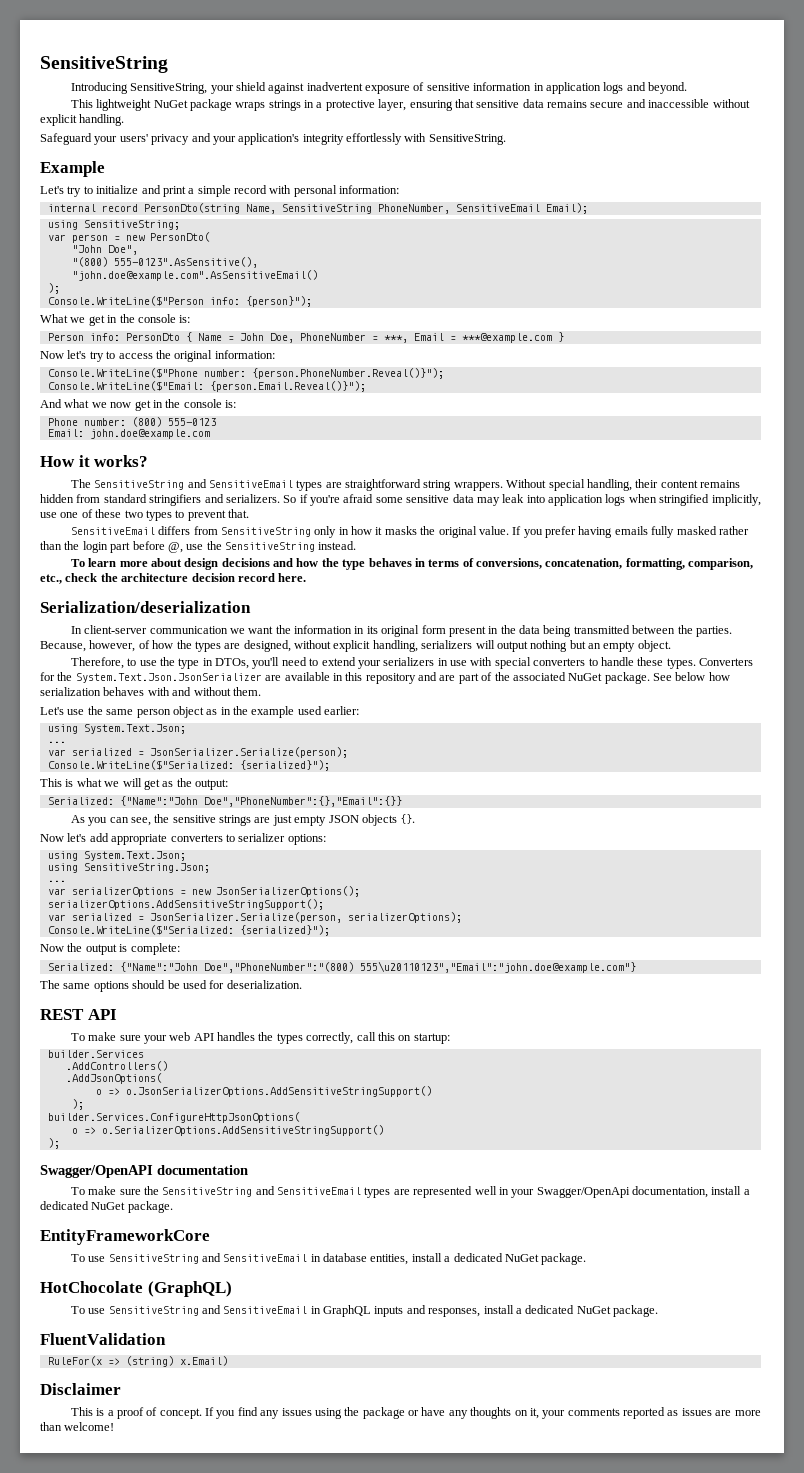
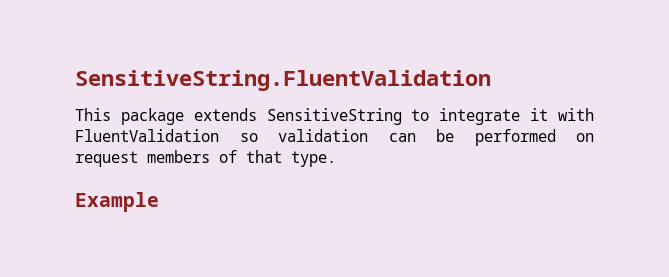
[40,56,168,73] [70,82,688,94] [70,99,750,111] [40,114,125,126] [40,133,506,145] [40,161,105,177] [40,185,400,197] [47,203,588,214] [47,220,180,230] [47,232,210,243] [71,245,138,255] [71,257,258,268] [71,270,318,281] [47,283,60,294] [47,296,312,307] [40,314,191,326] [47,332,564,343] [40,350,275,362] [47,368,444,379] [47,381,366,392] [40,399,236,411] [47,417,216,427] [47,429,210,439] [40,455,149,467] [70,479,741,491] [40,494,761,506] [40,509,249,521] [70,526,749,538] [40,541,357,553] [70,558,754,570] [40,573,307,584] [40,601,251,613] [70,625,732,637] [40,640,671,652] [70,657,754,669] [40,672,730,684] [40,687,261,696] [40,706,360,718] [47,724,186,734] [47,741,66,743] [47,747,348,758] [47,760,330,771] [40,778,228,790] [47,796,402,807] [70,814,416,826] [40,833,326,845] [47,851,186,861] [47,863,210,873] [47,880,66,882] [47,886,360,897] [47,899,324,910] [47,912,462,923] [47,925,330,936] [40,943,180,955] [47,961,636,973] [40,980,302,992] [40,1009,117,1020] [70,1032,450,1044] [47,1050,144,1058] [65,1061,168,1071] [65,1073,162,1084] [95,1086,432,1097] [71,1099,84,1110] [47,1112,300,1123] [71,1125,384,1136] [47,1138,60,1149] [40,1165,248,1178] [70,1186,750,1198] [40,1201,173,1213] [40,1229,210,1245] [70,1253,587,1265] [40,1281,232,1297] [70,1305,659,1317] [40,1333,166,1345] [47,1356,228,1367] [40,1383,121,1395] [70,1407,761,1419] [40,1422,115,1431] SensitiveString // Introducing SensitiveString, your shield against inadvertent exposure of sensitive information in application logs and beyond. // This lightweight NuGet package wraps strings in a protective layer, ensuring that sensitive data remains secure and inaccessible without explicit handling. // Safeguard your users' privacy and your application's integrity effortlessly with SensitiveString. // Example // Let's try to initialize and print a simple record with personal information: // internal record PersonDto(string Name, SensitiveString PhoneNumber, SensitiveEmail Email); // using SensitiveString; // var person = new PersonDto( // "John Doe", // "(800) 555‑0123".AsSensitive(), // "john.doe@example.com".AsSensitiveEmail() // ); // Console.WriteLine($"Person info: {person}"); // What we get in the console is: // Person info: PersonDto { Name = John Doe, PhoneNumber = ***, Email = ***@example.com } // Now let's try to access the original information: // Console.WriteLine($"Phone number: {person.PhoneNumber.Reveal()}"); // Console.WriteLine($"Email: {person.Email.Reveal()}"); // And what we now get in the console is: // Phone number: (800) 555‑0123 // Email: john.doe@example.com // How it works? // The SensitiveString and SensitiveEmail types are straightforward string wrappers. Without special handling, their content remains hidden from standard stringifiers and serializers. So if you're afraid some sensitive data may leak into application logs when stringified implicitly, use one of these two types to prevent that. // SensitiveEmail differs from SensitiveString only in how it masks the original value. If you prefer having emails fully masked rather than the login part before @, use the SensitiveString instead. // To learn more about design decisions and how the type behaves in terms of conversions, concatenation, formatting, comparison, etc., check the architecture decision record here. // Serialization/deserialization // In client-server communication we want the information in its original form present in the data being transmitted between the parties. Because, however, of how the types are designed, without explicit handling, serializers will output nothing but an empty object. // Therefore, to use the type in DTOs, you'll need to extend your serializers in use with special converters to handle these types. Converters for the System.Text.Json.JsonSerializer are available in this repository and are part of the associated NuGet package. See below how serialization behaves with and without them. // Let's use the same person object as in the example used earlier: // using System.Text.Json; // ... // var serialized = JsonSerializer.Serialize(person); // Console.WriteLine($"Serialized: {serialized}"); // This is what we will get as the output: // Serialized: {"Name":"John Doe","PhoneNumber":{},"Email":{}} // As you can see, the sensitive strings are just empty JSON objects {}. // Now let's add appropriate converters to serializer options: // using System.Text.Json; // using SensitiveString.Json; // ... // var serializerOptions = new JsonSerializerOptions(); // serializerOptions.AddSensitiveStringSupport(); // var serialized = JsonSerializer.Serialize(person, serializerOptions); // Console.WriteLine($"Serialized: {serialized}"); // Now the output is complete: // Serialized: {"Name":"John Doe","PhoneNumber":"(800) 555\u20110123","Email":"john.doe@example.com"} // The same options should be used for deserialization. // REST API // To make sure your web API handles the types correctly, call this on startup: // builder.Services // .AddControllers() // .AddJsonOptions( // o => o.JsonSerializerOptions.AddSensitiveStringSupport() // ); // builder.Services.ConfigureHttpJsonOptions( // o => o.SerializerOptions.AddSensitiveStringSupport() // ); // Swagger/OpenAPI documentation // To make sure the SensitiveString and SensitiveEmail types are represented well in your Swagger/OpenApi documentation, install a dedicated NuGet package. // EntityFrameworkCore // To use SensitiveString and SensitiveEmail in database entities, install a dedicated NuGet package. // HotChocolate (GraphQL) // To use SensitiveString and SensitiveEmail in GraphQL inputs and responses, install a dedicated NuGet package. // FluentValidation // RuleFor(x => (string) x.Email) // Disclaimer // This is a proof of concept. If you find any issues using the package or have any thoughts on it, your comments reported as issues are more than welcome! -> [75,70,491,91] [75,108,594,125] [75,129,594,146] [75,150,336,167] [75,192,159,212] SensitiveString.FluentValidation // This package extends SensitiveString to integrate it with FluentValidation so validation can be performed on request members of that type. // Example

